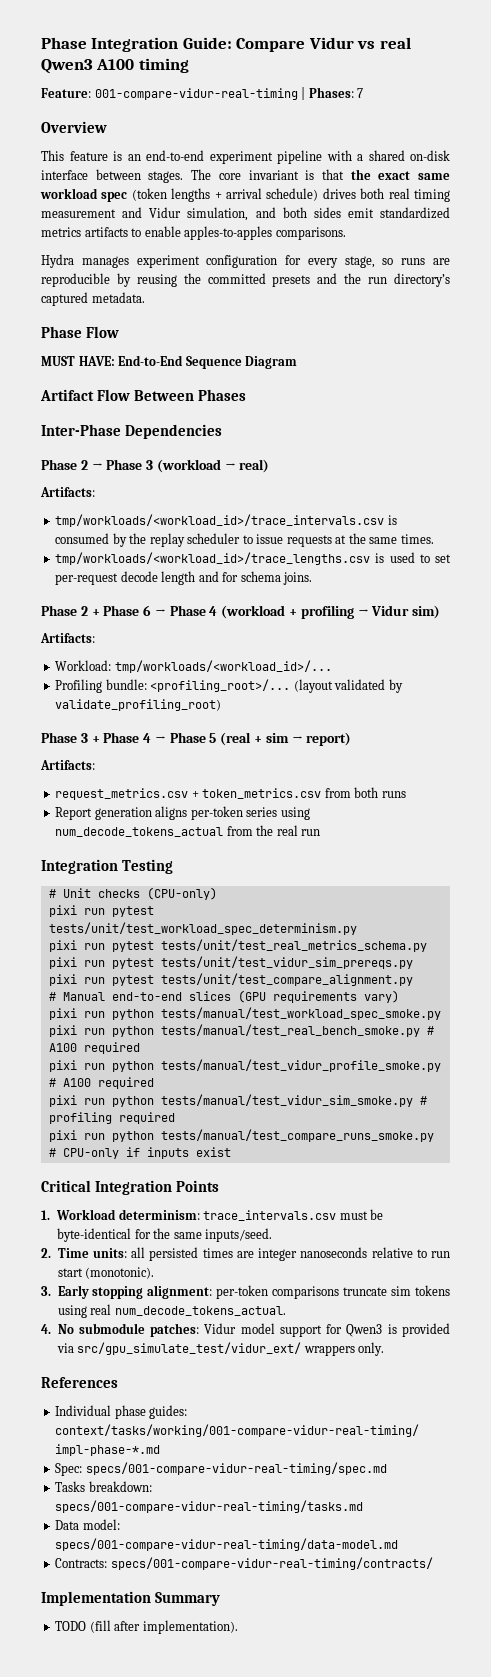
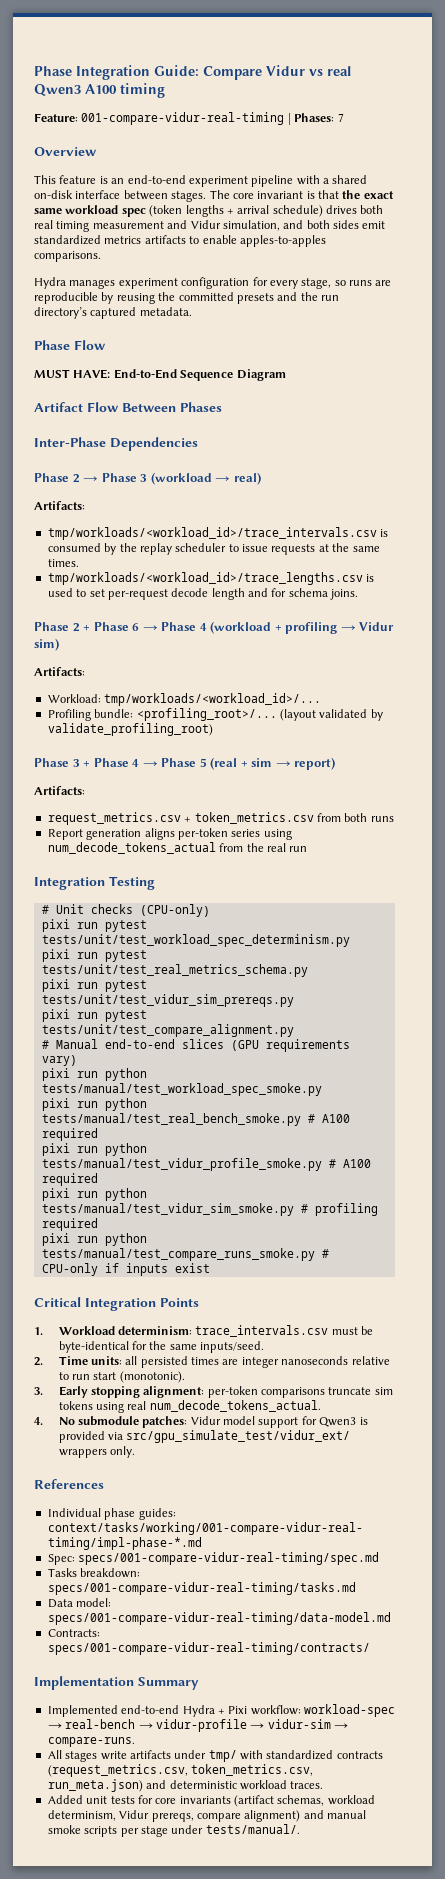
[55,1620,238,1634] TODO (fill after implementation). -> [47,1704,395,1717] [47,1719,348,1732] [47,1737,135,1747] [47,1750,383,1762] [47,1764,314,1777] [47,1779,324,1792] [47,1795,375,1807] [47,1810,366,1822] [47,1824,300,1837] Implemented end-to-end Hydra + Pixi workflow: workload-spec → real-bench → vidur-profile → vidur-sim → compare-runs. // All stages write artifacts under tmp/ with standardized contracts (request_metrics.csv, token_metrics.csv, run_meta.json) and deterministic workload traces. // Added unit tests for core invariants (artifact schemas, workload determinism, Vidur prereqs, compare alignment) and manual smoke scripts per stage under tests/manual/.

